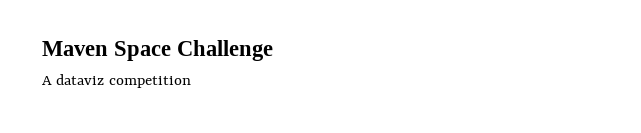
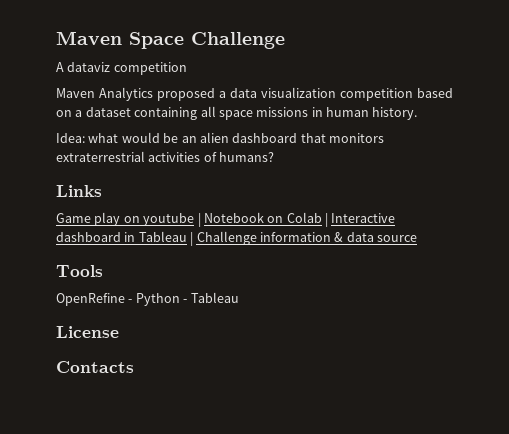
(191, 82) none -> [56,87,453,101] [56,106,418,120] [56,132,384,143] [56,151,275,162] [56,185,102,197] [56,212,396,227] [56,231,417,246] [56,265,103,277] [56,292,239,306] [56,326,119,338] [56,361,134,373] // Maven Analytics proposed a data visualization competition based on a dataset containing all space missions in human history. // Idea: what would be an alien dashboard that monitors extraterrestrial activities of humans? // Links // Game play on youtube | Notebook on Colab | Interactive dashboard in Tableau | Challenge information & data source // Tools // OpenRefine - Python - Tableau // License // Contacts

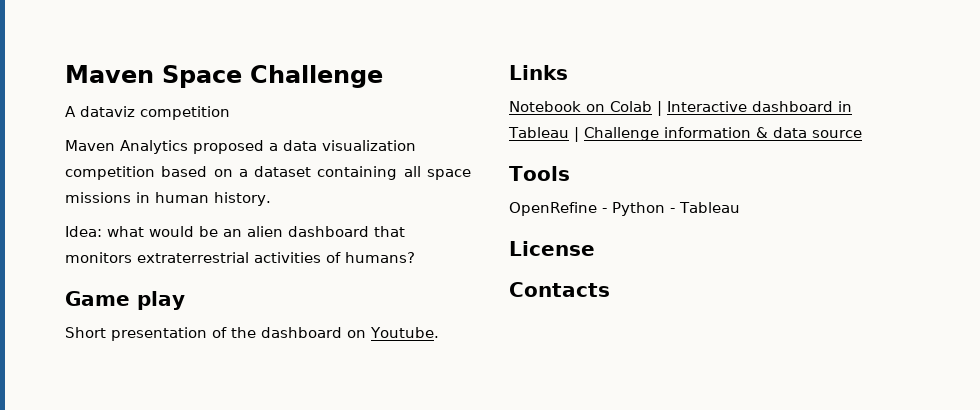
[56,185,102,197] [56,212,201,227] Links // Game play on youtube | -> [65,291,185,310] [65,327,439,341] [509,65,568,80] Game play // Short presentation of the dashboard on Youtube. // Links //

